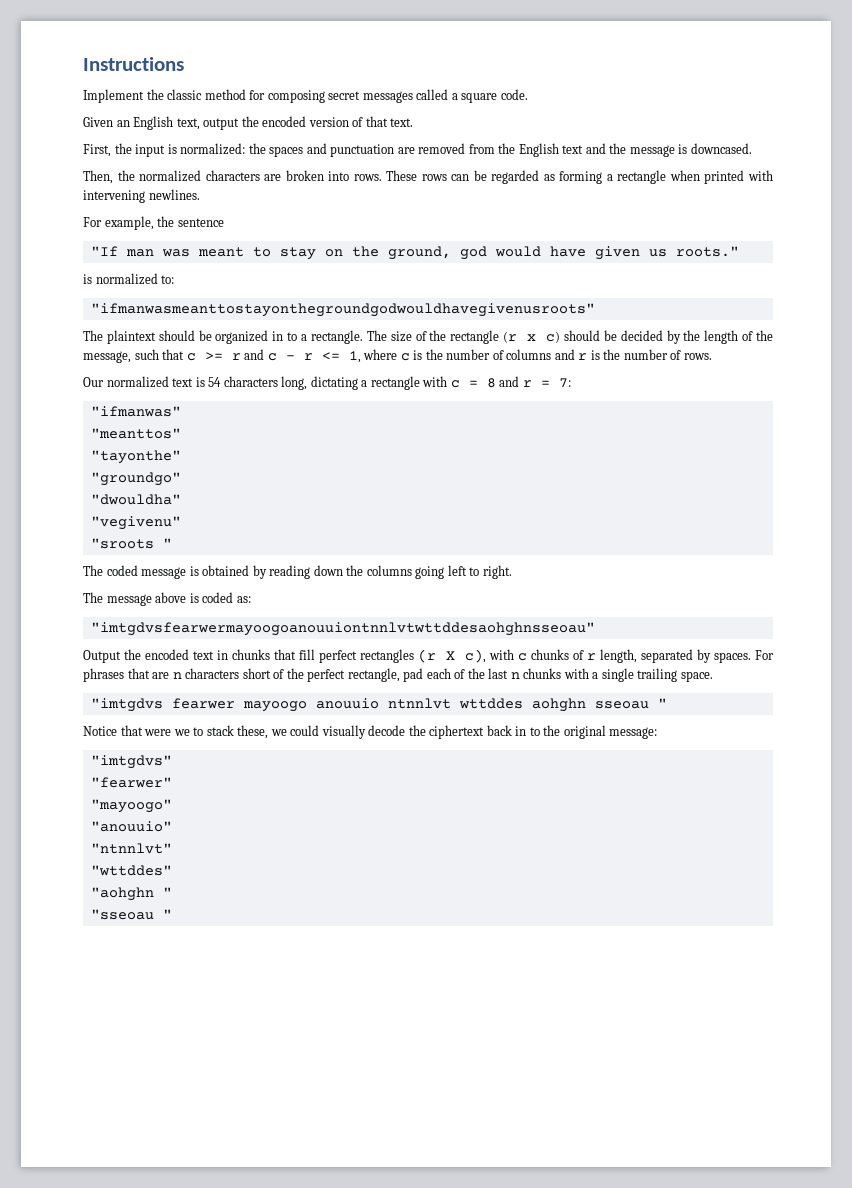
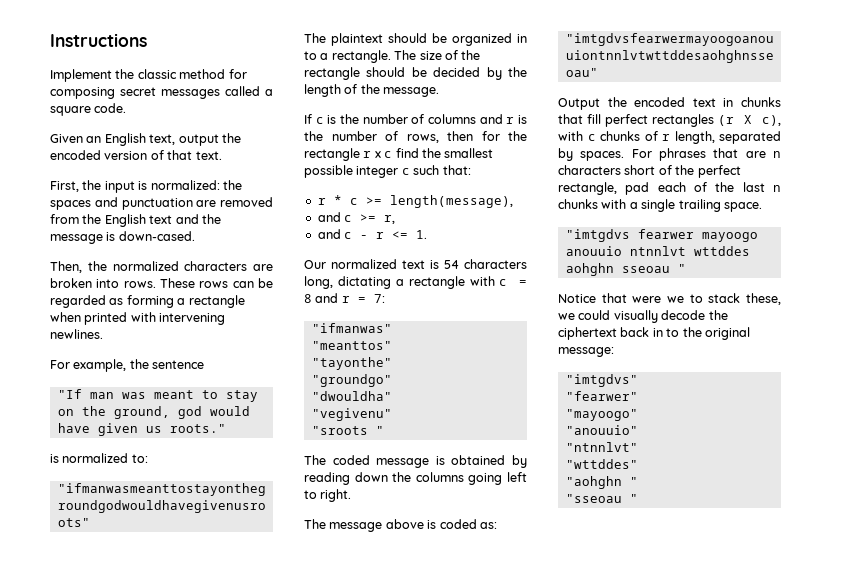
[690,143,752,154] downcased. -> [118,231,195,241] down-cased.
[503,331,561,343] (r x c) -> (360, 73) none
[83,349,398,363] message, such that c >= r and c - r <= 1, where -> [383,87,440,97] [304,114,312,124] message. // If
[683,353,712,360] rows. -> [406,131,527,143] [304,148,494,161] [304,165,471,178] [317,195,513,208] [317,212,396,224] [317,229,428,239] rows, then for the rectangle r x c find the smallest possible integer c such that: // r * c >= length(message), // and c >= r, // and c - r <= 1.

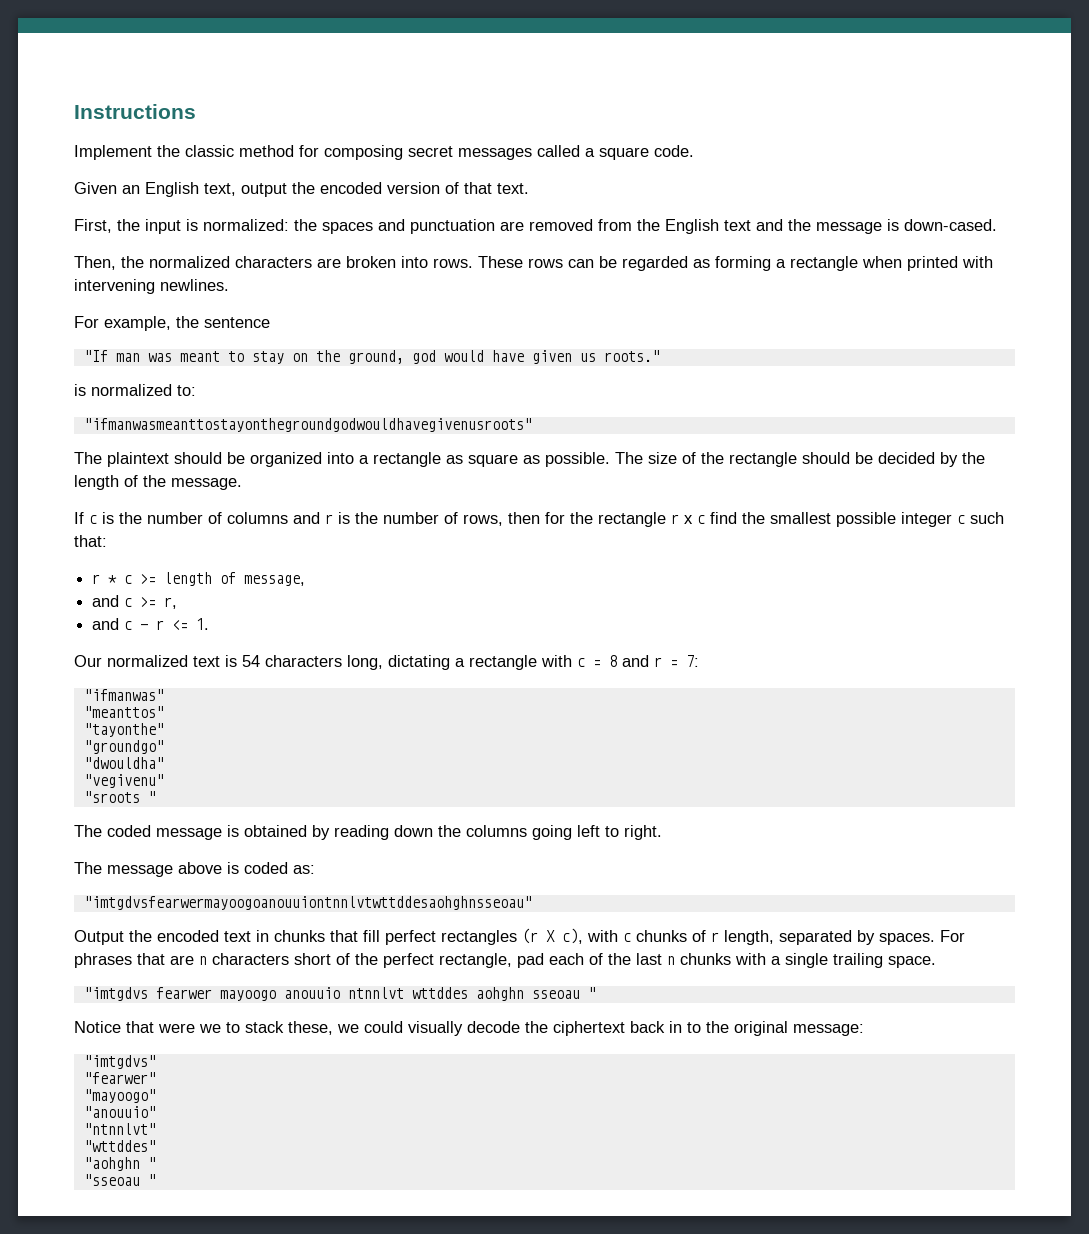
[517,34,527,43] [304,50,391,63] in to a rectangle. -> [327,452,610,467] into a rectangle as square as possible.
[389,195,513,208] length(message), -> [164,572,306,586] length of message,

